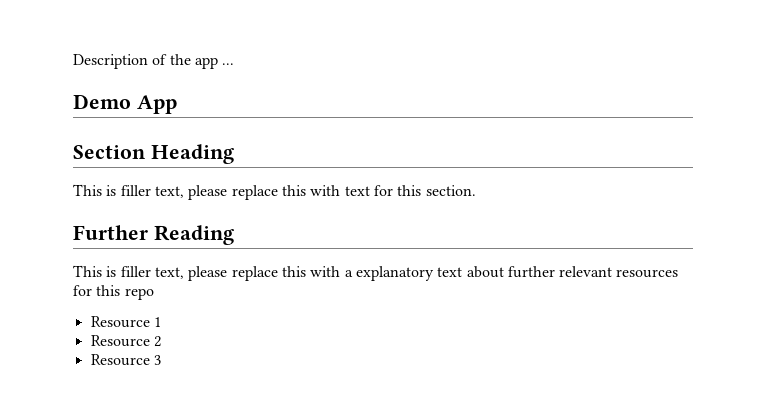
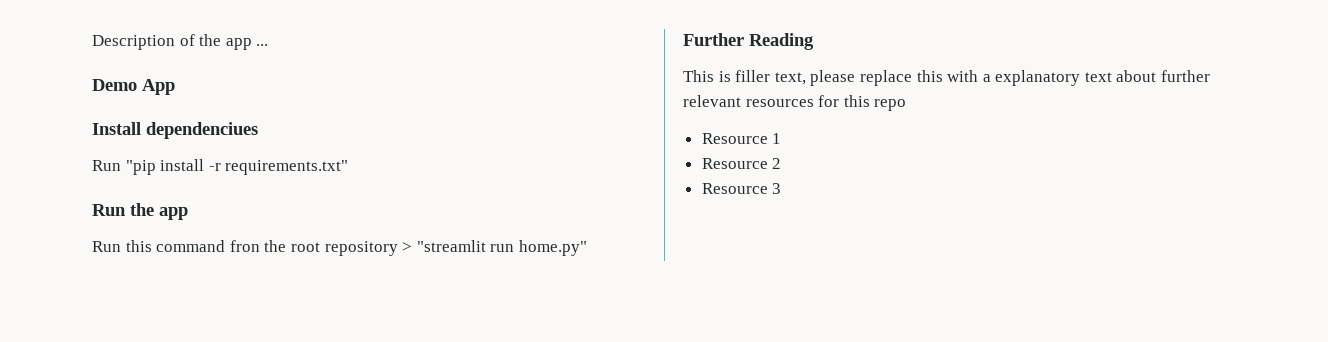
[73,144,234,164] [73,184,476,200] Section Heading // This is filler text, please replace this with text for this section. -> [92,122,258,139] [92,159,349,175] [92,203,188,220] [92,240,587,256] Install dependenciues // Run "pip install -r requirements.txt" // Run the app // Run this command fron the root repository > "streamlit run home.py"

